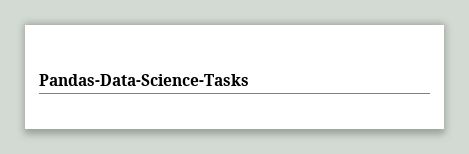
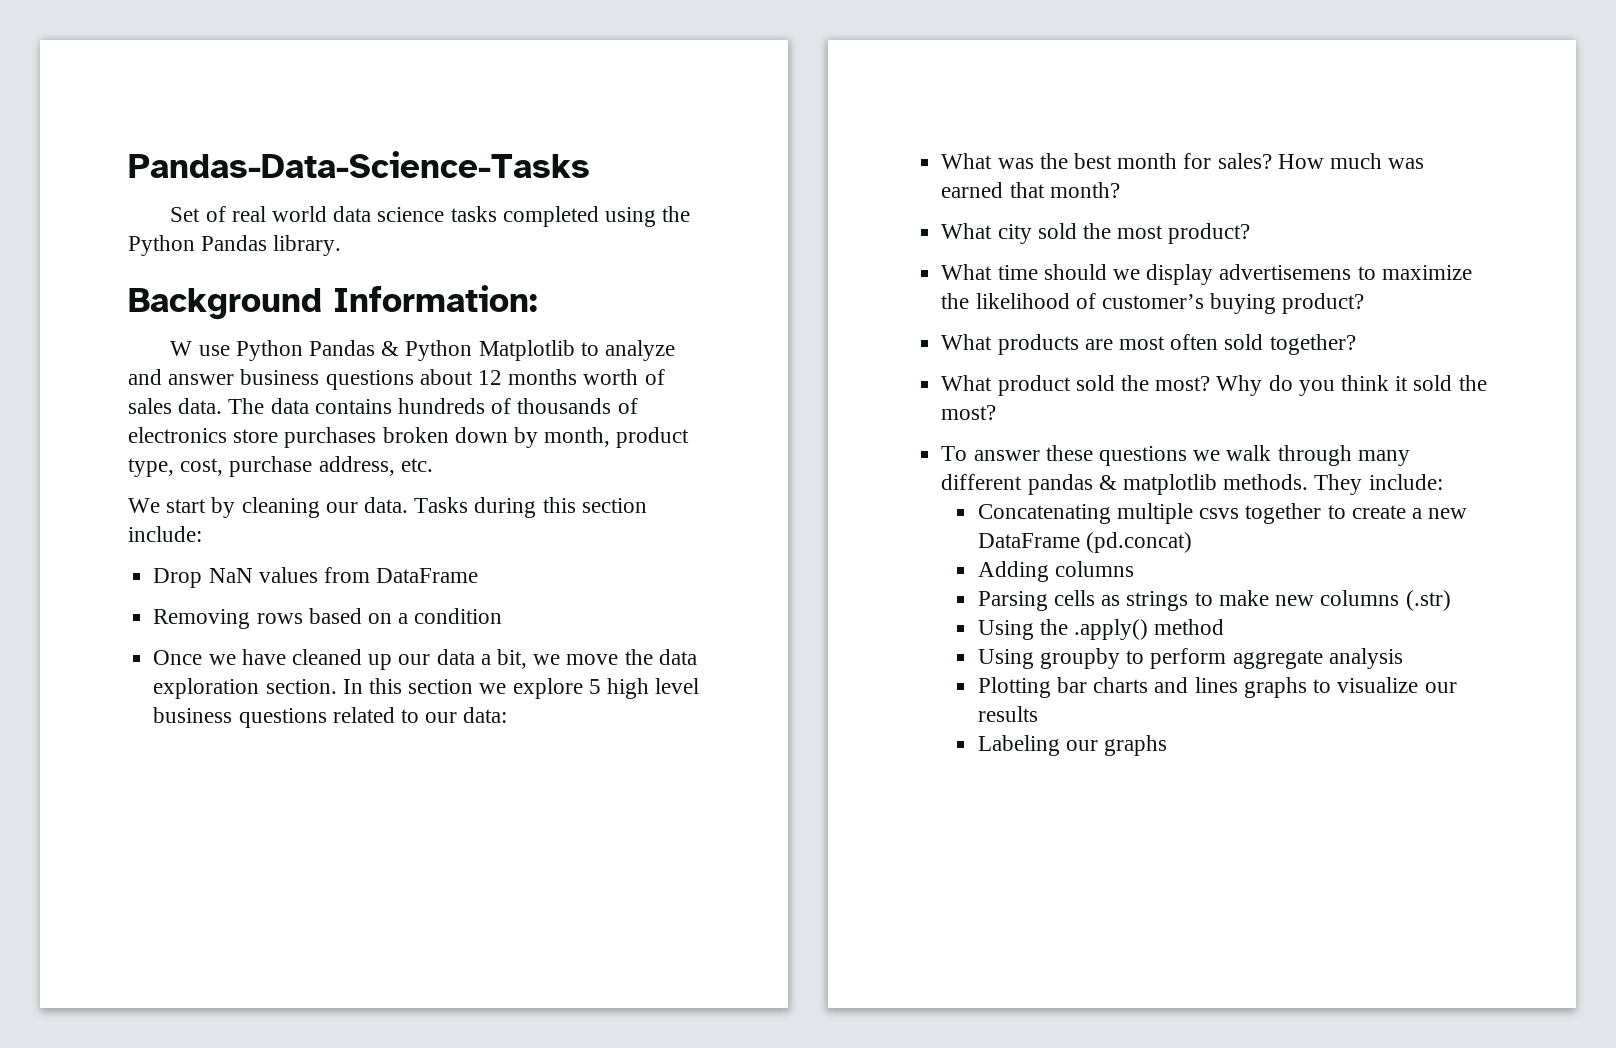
(249, 80) none -> [170,206,691,227] [128,235,342,256] [128,285,538,320] [170,340,676,361] [128,369,665,390] [128,398,638,414] [128,427,690,448] [128,456,433,477] [128,497,647,518] [128,526,202,542] [153,567,479,588] [153,608,503,629] [153,649,697,670] [153,678,700,699] [153,707,508,728] [941,153,1425,169] [941,182,1120,198] [941,223,1251,244] [941,264,1472,285] [941,293,1365,314] [941,334,1356,355] [941,375,1487,396] [941,405,997,420] [941,445,1410,466] [941,474,1443,495] [977,503,1468,524] [977,532,1193,553] [977,561,1135,582] [977,590,1451,611] [977,619,1225,640] [977,648,1403,669] [977,677,1457,698] [977,706,1038,722] [977,735,1168,756] // Set of real world data science tasks completed using the Python Pandas library. // Background Information: // W use Python Pandas & Python Matplotlib to analyze and answer business questions about 12 months worth of sales data. The data contains hundreds of thousands of electronics store purchases broken down by month, product type, cost, purchase address, etc. // We start by cleaning our data. Tasks during this section include: // Drop NaN values from DataFrame // Removing rows based on a condition // Once we have cleaned up our data a bit, we move the data exploration section. In this section we explore 5 high level business questions related to our data: // What was the best month for sales? How much was earned that month? // What city sold the most product? // What time should we display advertisemens to maximize the likelihood of customer’s buying product? // What products are most often sold together? // What product sold the most? Why do you think it sold the most? // To answer these questions we walk through many different pandas & matplotlib methods. They include: // Concatenating multiple csvs together to create a new DataFrame (pd.concat) // Adding columns // Parsing cells as strings to make new columns (.str) // Using the .apply() method // Using groupby to perform aggregate analysis // Plotting bar charts and lines graphs to visualize our results // Labeling our graphs

